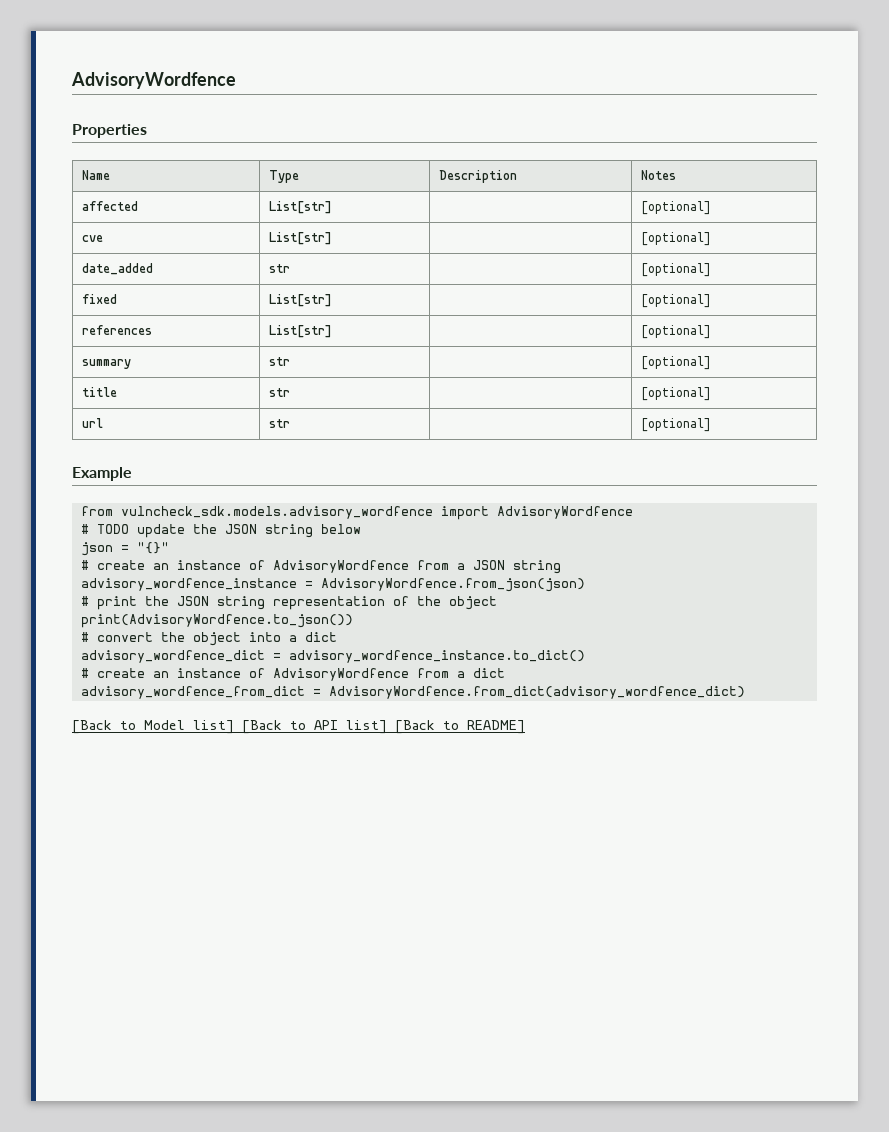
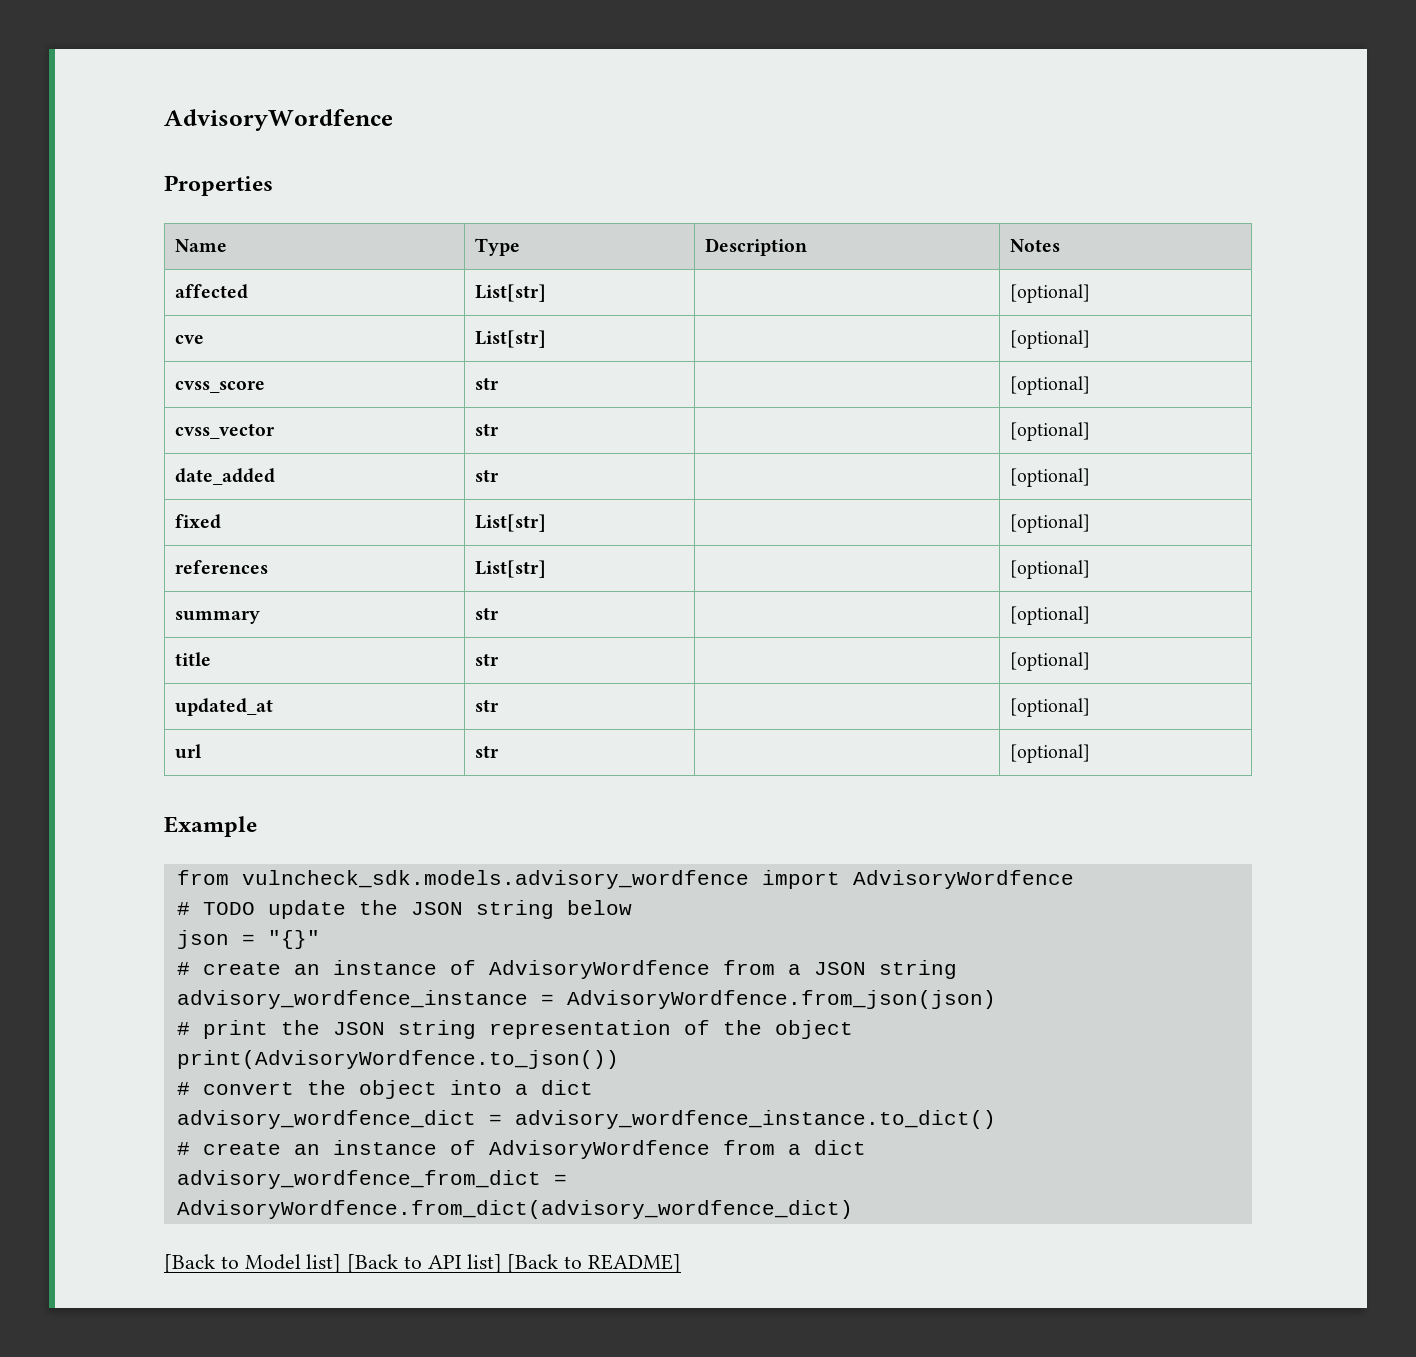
(712, 239) none -> [175,381,266,393] [475,377,500,390] [1010,376,1091,395] [175,423,276,439] [475,423,500,436] [1010,422,1091,441] // cvss_score | str | | [optional] // cvss_vector | str | | [optional]
(712, 394) none -> [175,698,274,716] [475,699,500,712] [1010,698,1091,717] // updated_at | str | | [optional]

